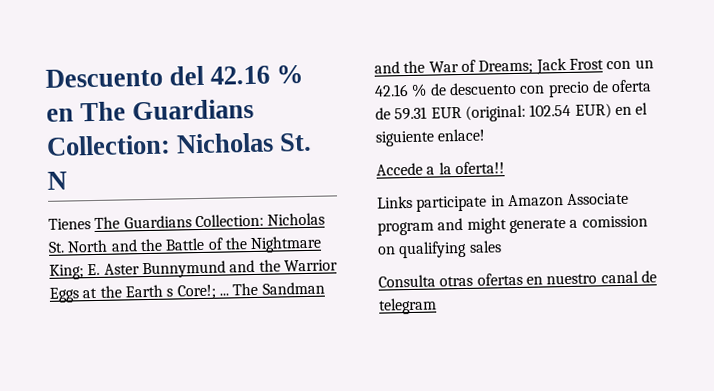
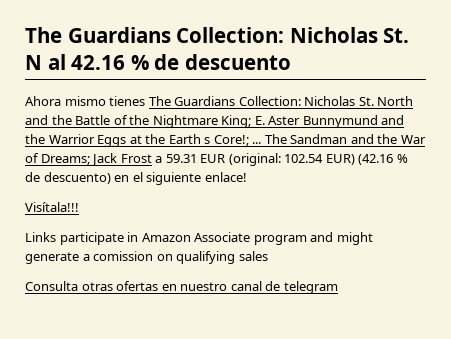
[45,64,305,88] [46,108,74,122] Descuento del 42.16 % en -> (25, 35) none
[48,218,91,230] // Tienes -> [47,54,291,70] [25,96,146,106] al 42.16 % de descuento // Ahora mismo tienes
[606,59,654,70] [374,79,653,98] [375,107,391,120] con un 42.16 % de descuento con precio de oferta de -> [155,156,163,163] a
(612, 111) none -> [358,154,408,165] [25,172,111,184] (42.16 % de descuento)
[376,161,505,176] Accede a la oferta!! -> [25,202,79,212] Visítala!!!

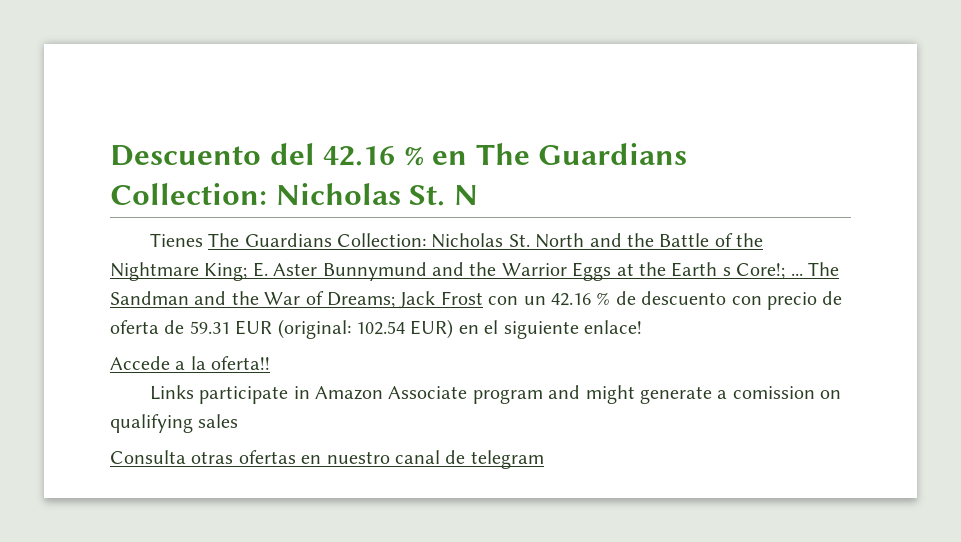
(25, 35) none -> [110,143,468,166] Descuento del 42.16 % en
[47,54,291,70] [25,96,146,106] al 42.16 % de descuento // Ahora mismo tienes -> [149,233,203,247] // Tienes
[155,156,163,163] a -> [488,291,843,310] [110,320,185,334] con un 42.16 % de descuento con precio de oferta de
[358,154,408,165] [25,172,111,184] (42.16 % de descuento) -> (454, 329) none
[25,202,79,212] Visítala!!! -> [110,356,271,370] Accede a la oferta!!

